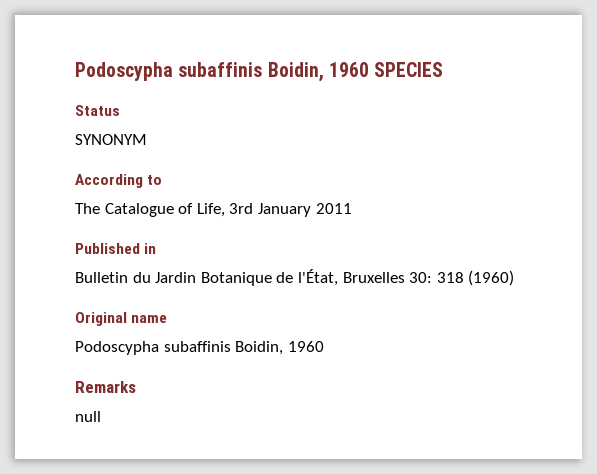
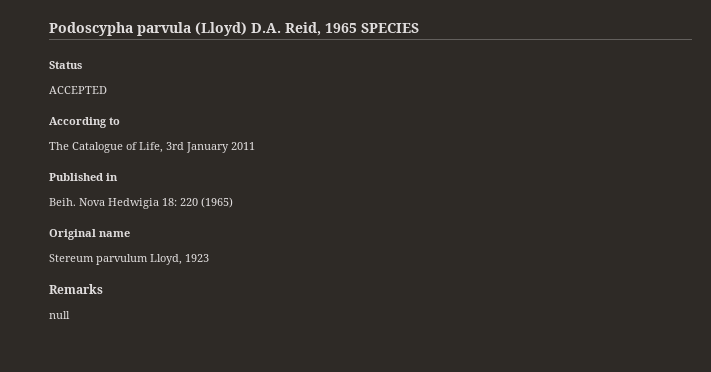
[75,62,369,82] Podoscypha subaffinis Boidin, 1960 -> [49,22,357,36] Podoscypha parvula (Lloyd) D.A. Reid, 1965
[75,134,147,145] SYNONYM -> [49,86,107,94] ACCEPTED
[75,269,515,286] [75,312,168,326] [75,341,324,355] Bulletin du Jardin Botanique de l'État, Bruxelles 30: 318 (1960) // Original name // Podoscypha subaffinis Boidin, 1960 -> [49,197,233,209] [49,229,130,240] [49,254,209,265] Beih. Nova Hedwigia 18: 220 (1965) // Original name // Stereum parvulum Lloyd, 1923

